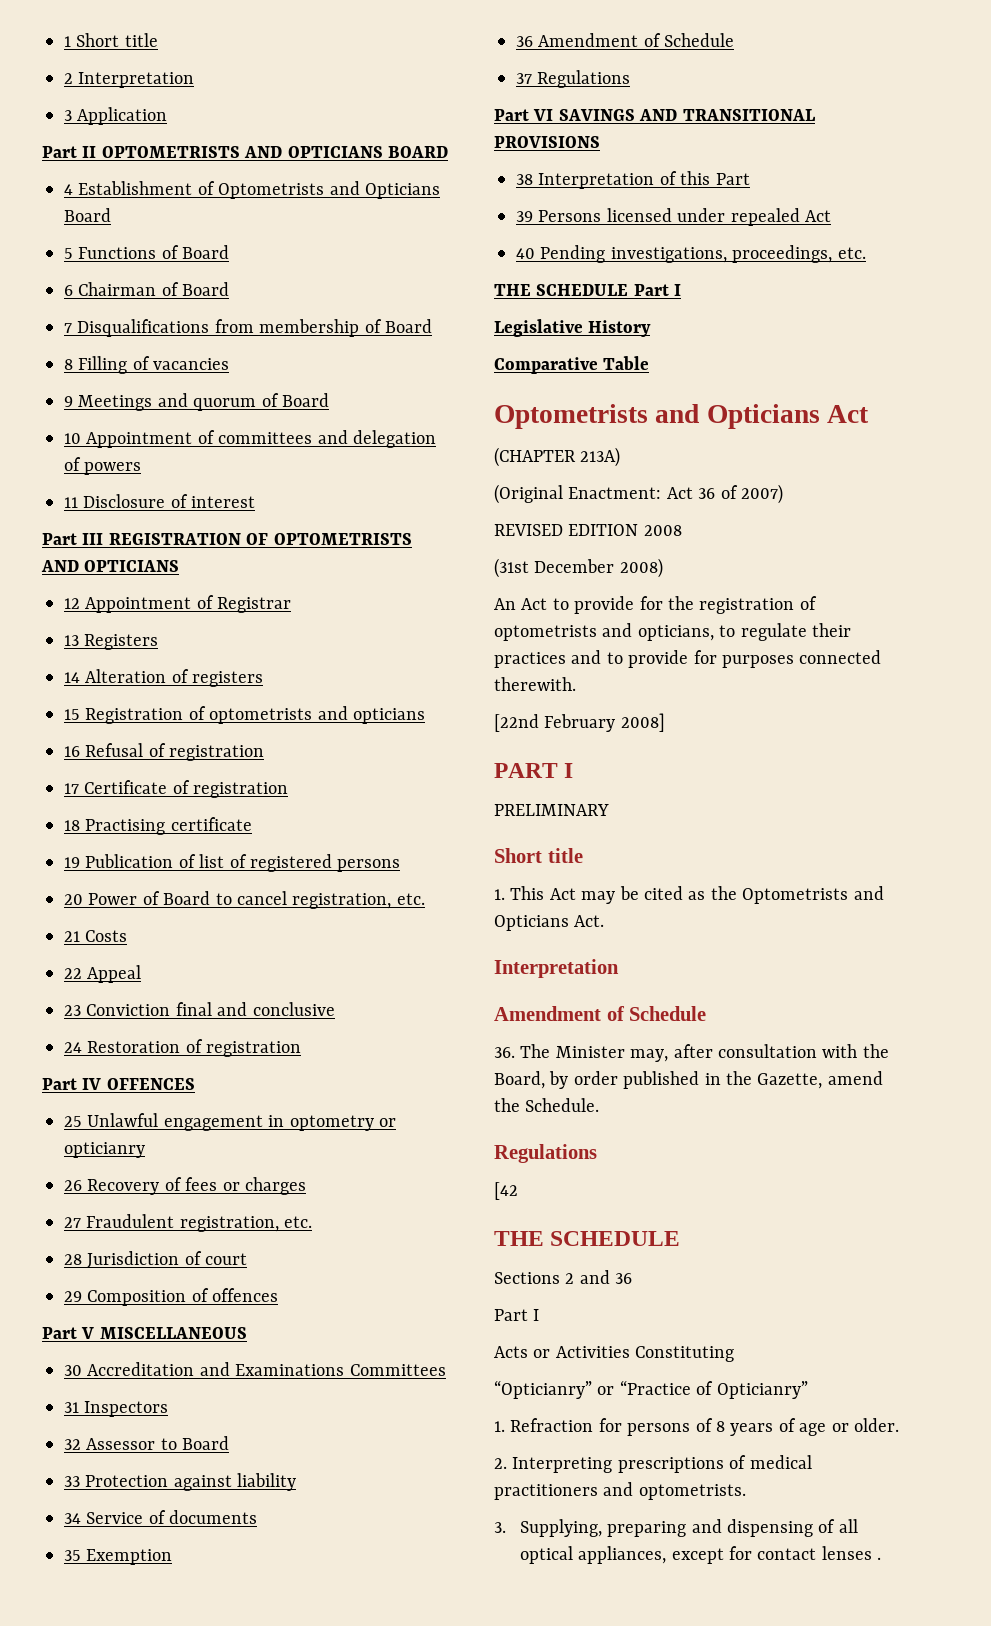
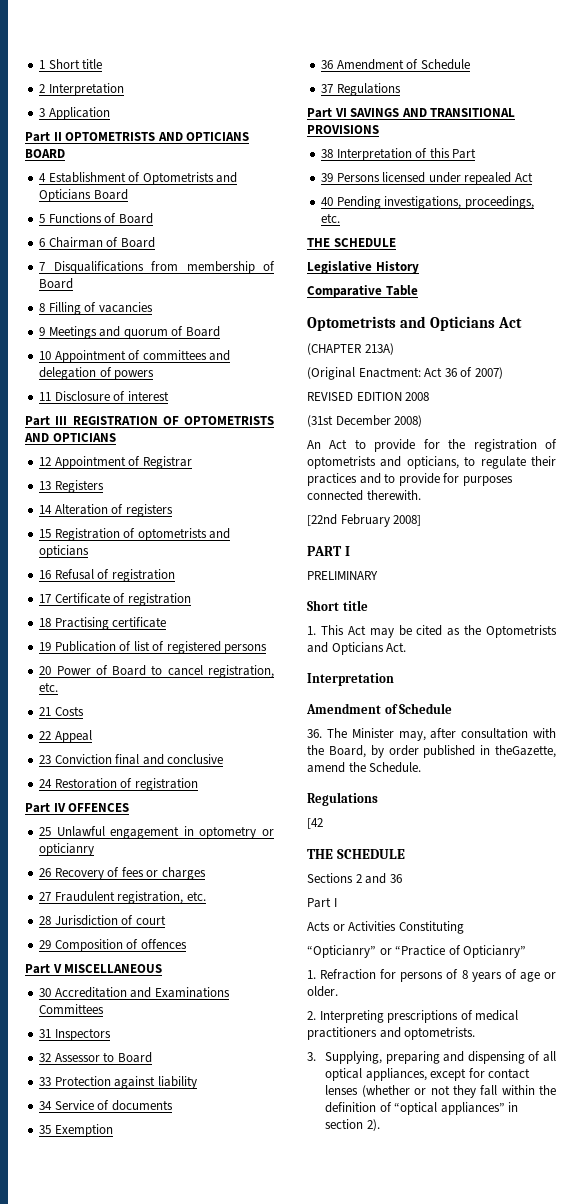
[633,284,682,296] Part I -> (396, 242) none
[726,1071,823,1089] the Gazette, -> [495,745,556,758] theGazette,
[877,1557,882,1560] . -> [361,1085,556,1098] [325,1102,519,1115] [325,1119,380,1131] (whether or not they fall within the definition of “optical appliances” in section 2).

